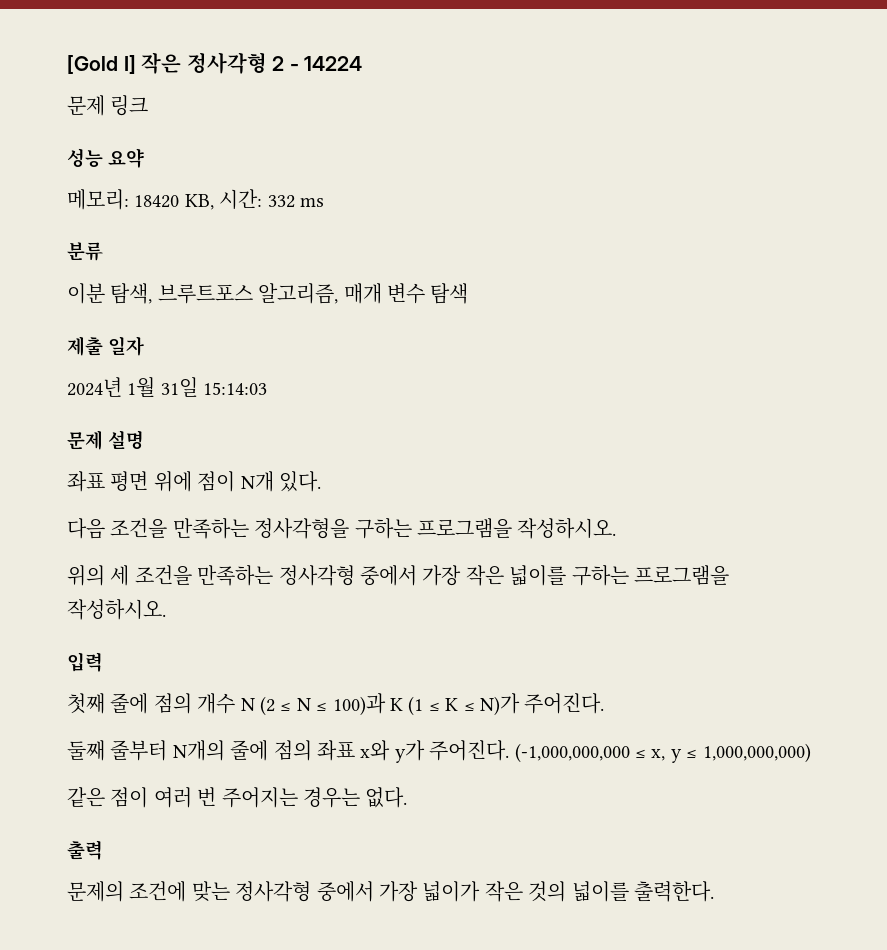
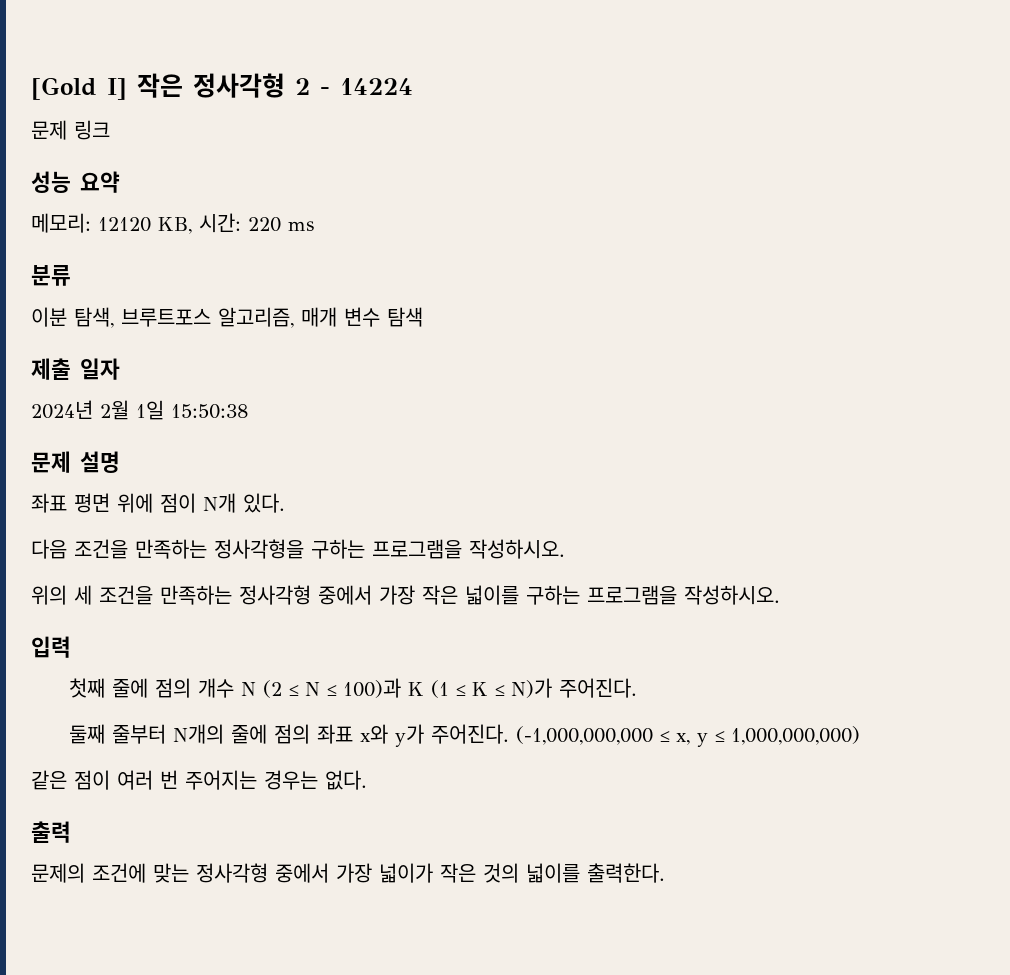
[134,195,180,208] 18420 -> [98,217,151,232] 12120
[267,195,295,208] 332 -> [248,217,281,232] 220
[127,376,268,397] 1월 31일 15:14:03 -> [100,400,248,420] 2월 1일 15:50:38

